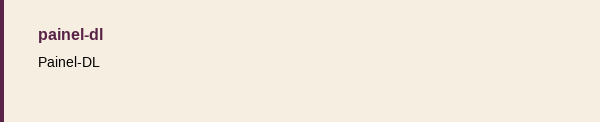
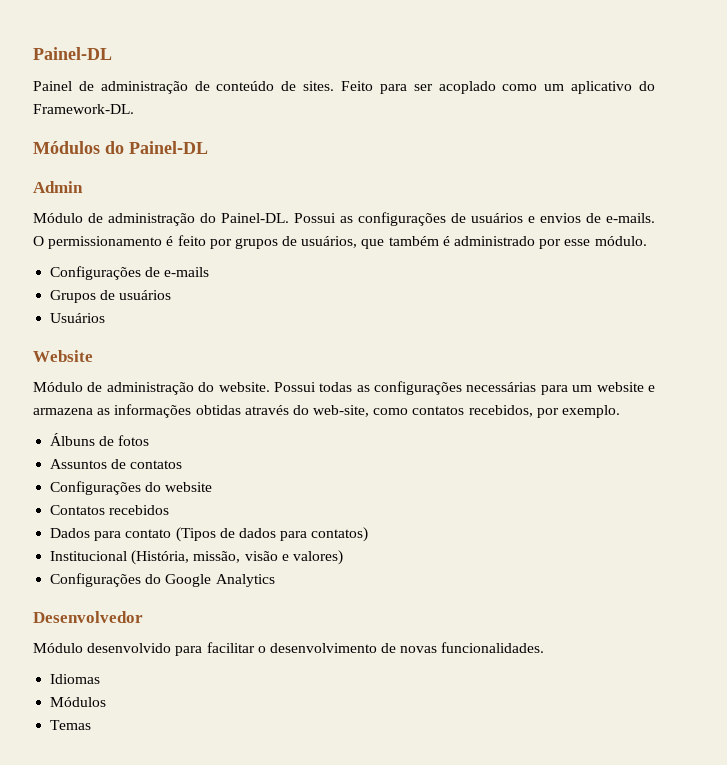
[38,28,103,43] [38,56,100,67] painel-dl // Painel-DL -> [33,47,112,60] [33,81,655,94] [33,104,134,114] [33,141,208,154] [33,181,83,193] [33,212,655,226] [33,235,647,249] [50,266,210,280] [50,290,172,303] [50,313,106,323] [33,350,93,362] [33,381,655,395] [33,404,621,418] [50,433,150,446] [50,459,183,469] [50,481,213,495] [50,505,170,515] [50,527,369,542] [50,550,343,565] [50,573,275,587] [33,611,143,623] [33,642,545,656] [50,674,101,684] [50,697,107,707] [50,720,92,730] Painel-DL // Painel de administração de conteúdo de sites. Feito para ser acoplado como um aplicativo do Framework-DL. // Módulos do Painel-DL // Admin // Módulo de administração do Painel-DL. Possui as configurações de usuários e envios de e-mails. O permissionamento é feito por grupos de usuários, que também é administrado por esse módulo. // Configurações de e-mails // Grupos de usuários // Usuários // Website // Módulo de administração do website. Possui todas as configurações necessárias para um website e armazena as informações obtidas através do web-site, como contatos recebidos, por exemplo. // Álbuns de fotos // Assuntos de contatos // Configurações do website // Contatos recebidos // Dados para contato (Tipos de dados para contatos) // Institucional (História, missão, visão e valores) // Configurações do Google Analytics // Desenvolvedor // Módulo desenvolvido para facilitar o desenvolvimento de novas funcionalidades. // Idiomas // Módulos // Temas

